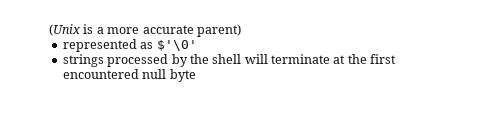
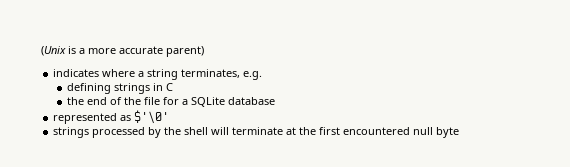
(241, 30) none -> [53,69,263,80] [67,83,174,94] [67,97,276,107] // indicates where a string terminates, e.g. // defining strings in C // the end of the file for a SQLite database

